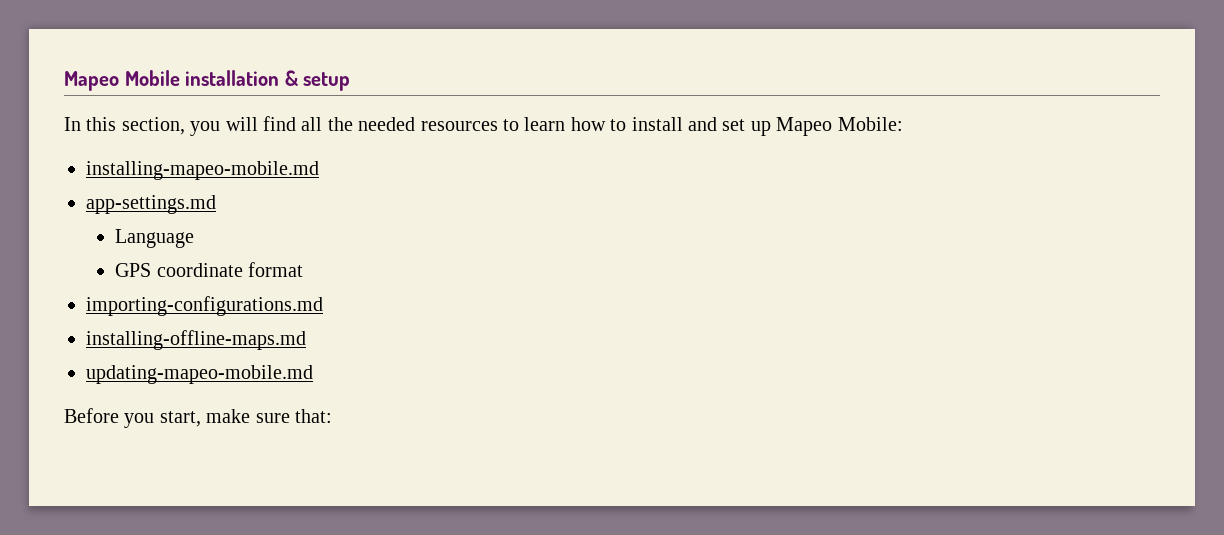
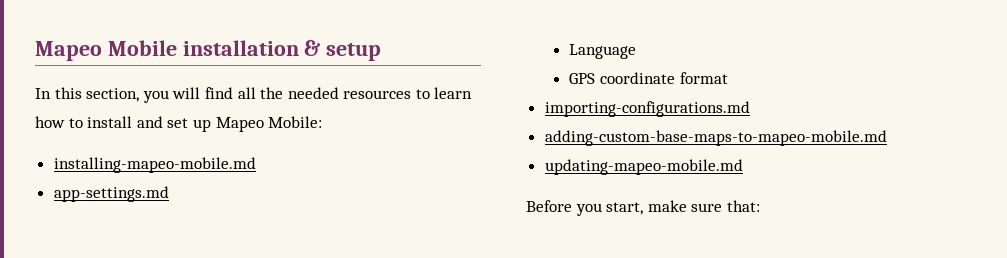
[86,330,306,350] installing-offline-maps.md -> [544,130,887,146] adding-custom-base-maps-to-mapeo-mobile.md

